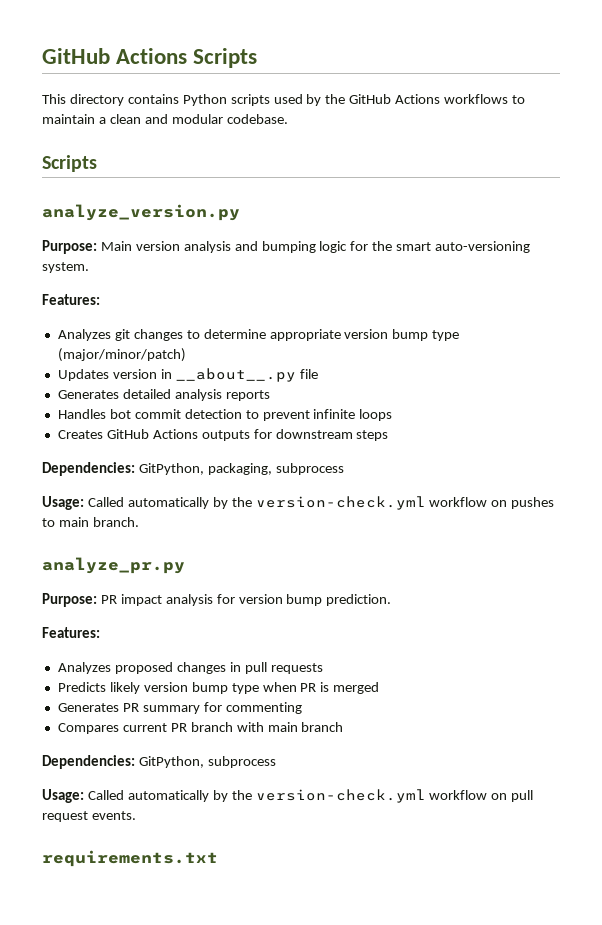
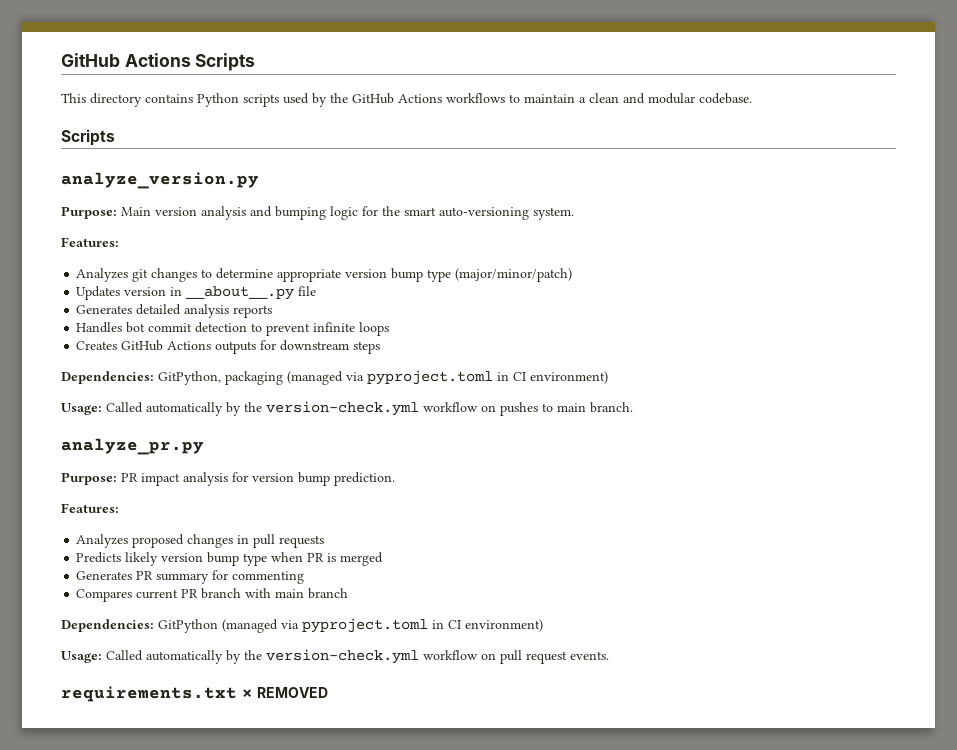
[207,463,344,475] packaging, subprocess -> [225,370,608,385] packaging (managed via pyproject.toml in CI environment)
[138,756,276,768] GitPython, subprocess -> [158,618,543,633] GitPython (managed via pyproject.toml in CI environment)
(218, 858) none -> [240,687,328,698] ✗ REMOVED

